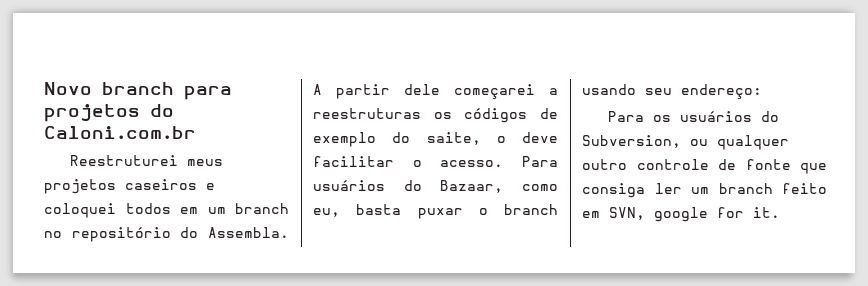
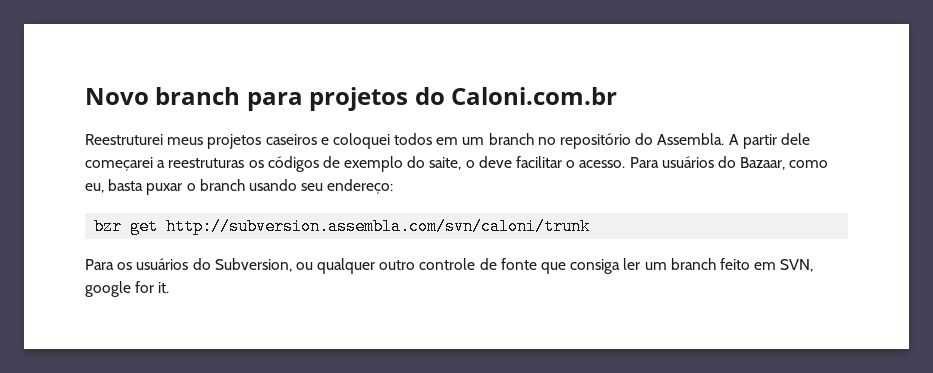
(762, 91) none -> [94,218,591,235] // bzr get http://subversion.assembla.com/svn/caloni/trunk

